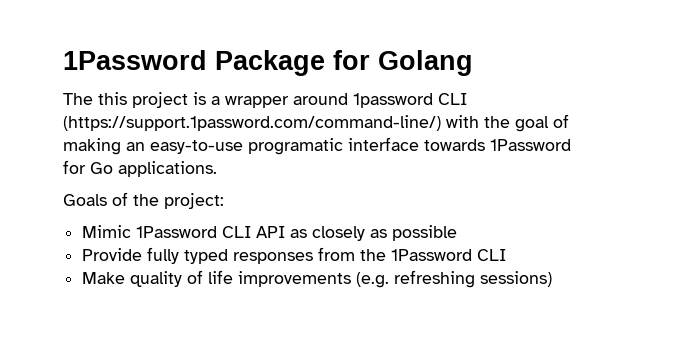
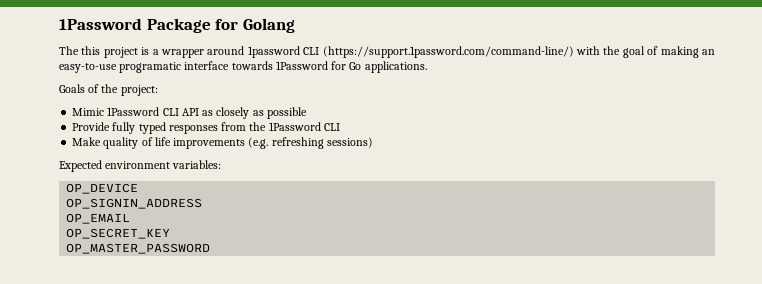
(553, 279) none -> [59,160,222,172] [66,183,139,194] [66,198,203,209] [66,213,131,224] [66,228,171,239] [66,243,211,254] // Expected environment variables: // OP_DEVICE // OP_SIGNIN_ADDRESS // OP_EMAIL // OP_SECRET_KEY // OP_MASTER_PASSWORD

